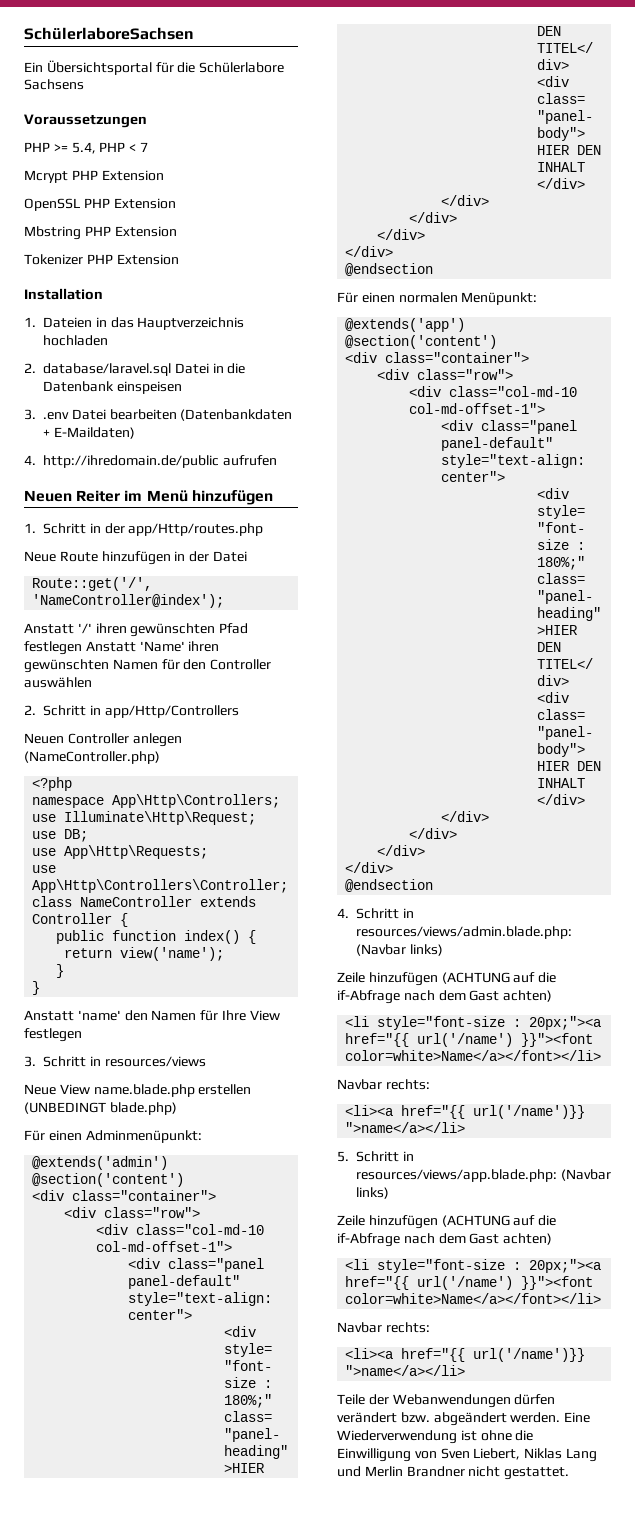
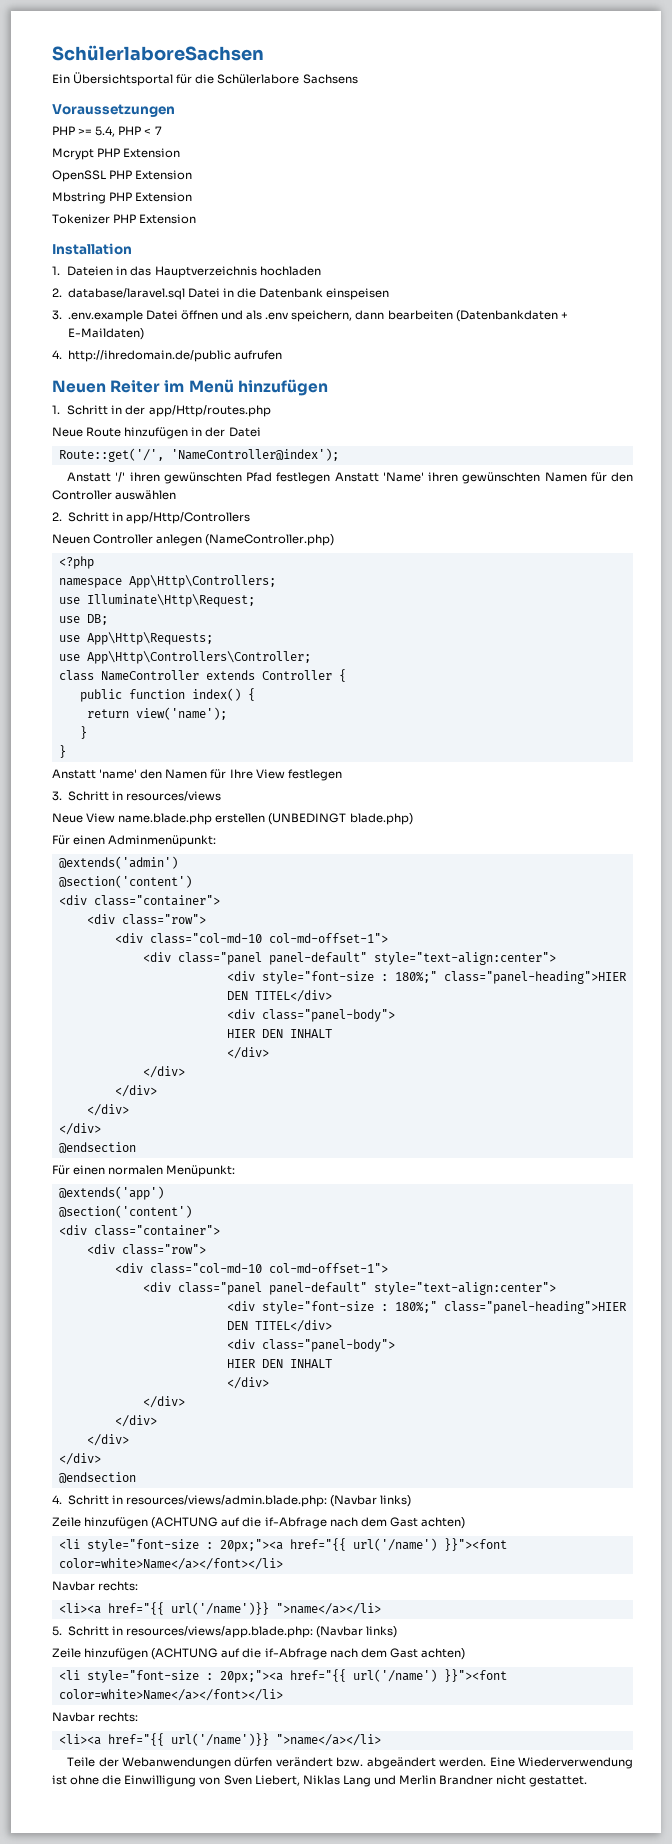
[43,409,106,420] .env Datei -> [67,310,385,322] .env.example Datei öffnen und als .env speichern, dann

